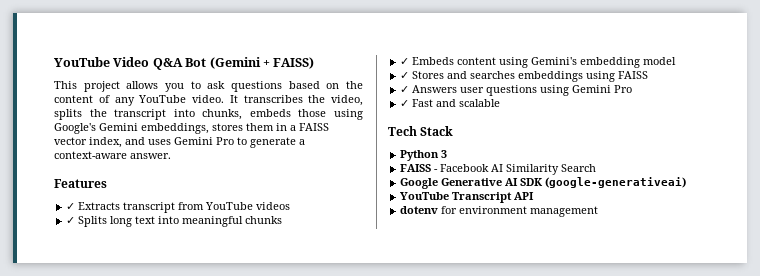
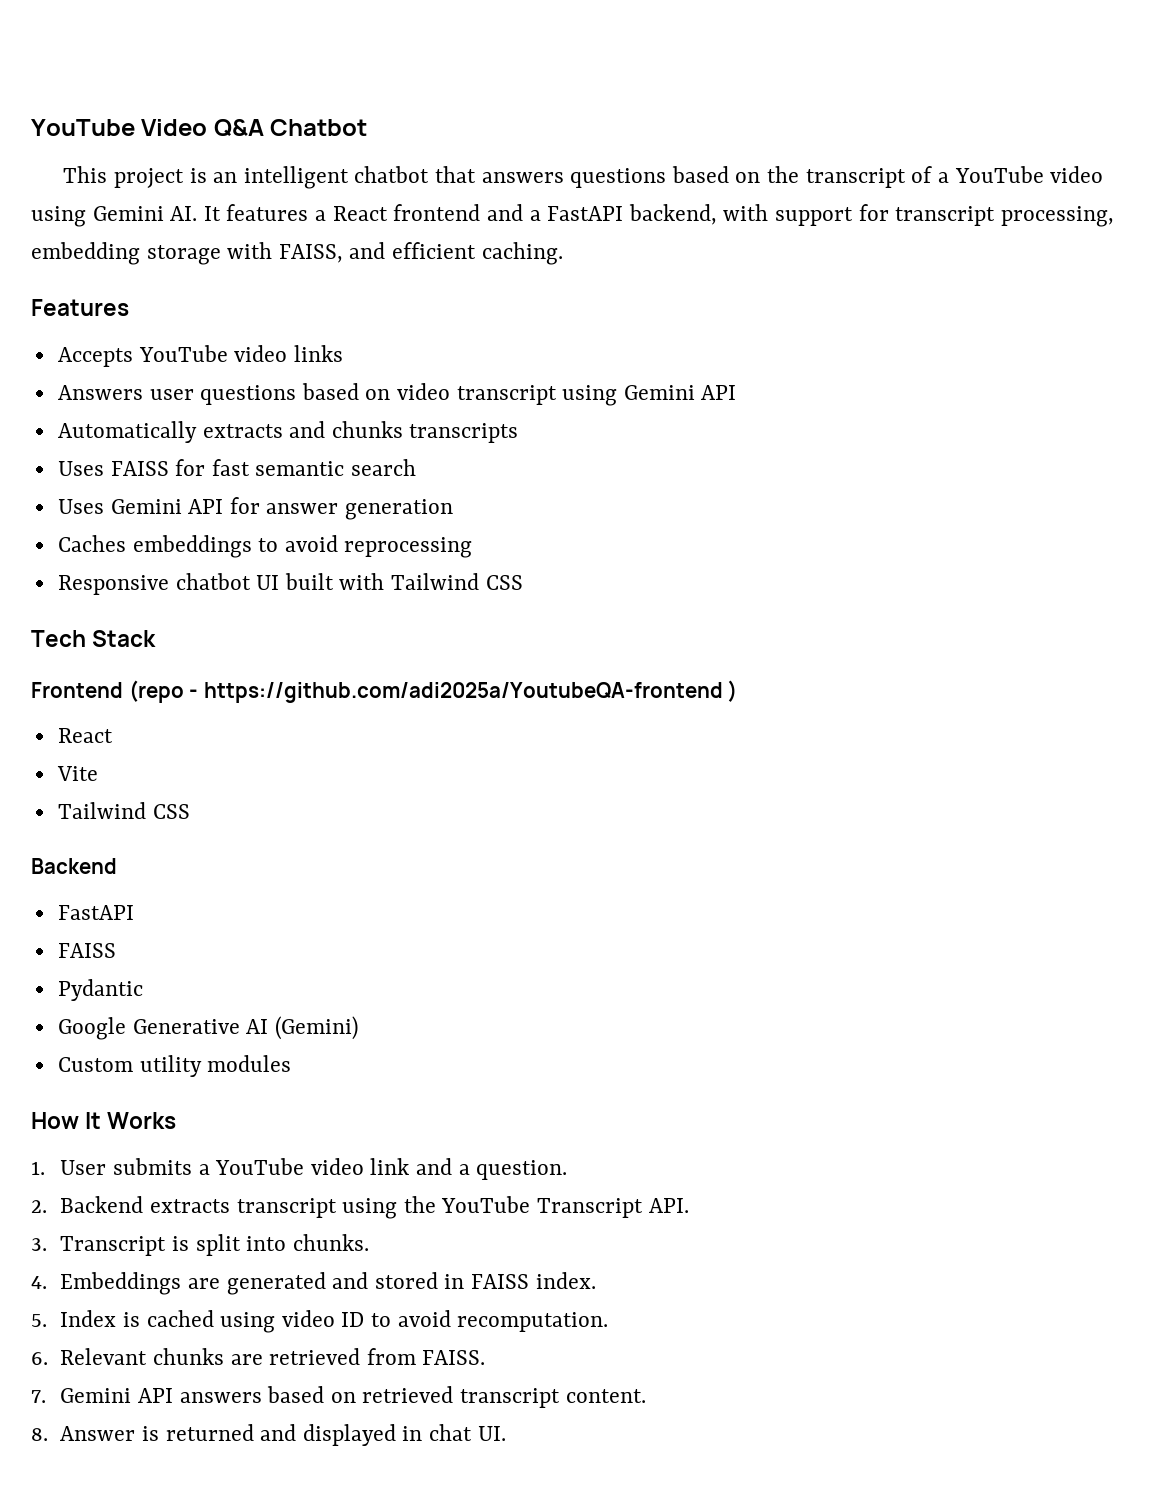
[185,57,315,69] [54,81,363,92] [54,95,363,106] [54,109,363,120] [54,123,329,134] [54,137,305,148] [54,151,171,159] [54,179,107,188] [66,202,291,213] [66,216,283,227] [400,57,677,68] [400,71,649,82] [400,85,633,96] [400,99,501,107] [388,126,454,136] [400,150,448,161] [400,164,597,175] [400,177,687,189] [400,192,535,203] [400,206,599,217] Bot (Gemini + FAISS) // This project allows you to ask questions based on the content of any YouTube video. It transcribes the video, splits the transcript into chunks, embeds those using Google's Gemini embeddings, stores them in a FAISS vector index, and uses Gemini Pro to generate a context-aware answer. // Features // ✓ Extracts transcript from YouTube videos // ✓ Splits long text into meaningful chunks // ✓ Embeds content using Gemini's embedding model // ✓ Stores and searches embeddings using FAISS // ✓ Answers user questions using Gemini Pro // ✓ Fast and scalable // Tech Stack // Python 3 // FAISS - Facebook AI Similarity Search // Google Generative AI SDK (google-generativeai) // YouTube Transcript API // dotenv for environment management -> [270,119,368,136] [63,166,1104,189] [31,204,1114,227] [31,242,563,265] [31,299,129,316] [57,345,343,367] [57,383,737,406] [57,421,519,443] [57,459,417,476] [57,497,454,520] [57,535,473,558] [57,573,523,595] [31,630,157,647] [31,680,738,703] [57,728,113,743] [56,766,98,781] [57,802,190,819] [31,858,117,874] [57,905,134,920] [57,943,116,958] [57,979,143,1001] [57,1016,358,1040] [57,1055,292,1077] [31,1112,177,1129] [31,1158,568,1180] [31,1196,689,1219] [31,1234,369,1256] [31,1272,596,1295] [31,1310,609,1333] [31,1348,486,1365] [31,1386,646,1408] [31,1424,506,1446] Chatbot // This project is an intelligent chatbot that answers questions based on the transcript of a YouTube video using Gemini AI. It features a React frontend and a FastAPI backend, with support for transcript processing, embedding storage with FAISS, and efficient caching. // Features // Accepts YouTube video links // Answers user questions based on video transcript using Gemini API // Automatically extracts and chunks transcripts // Uses FAISS for fast semantic search // Uses Gemini API for answer generation // Caches embeddings to avoid reprocessing // Responsive chatbot UI built with Tailwind CSS // Tech Stack // Frontend (repo - https://github.com/adi2025a/YoutubeQA-frontend ) // React // Vite // Tailwind CSS // Backend // FastAPI // FAISS // Pydantic // Google Generative AI (Gemini) // Custom utility modules // How It Works // 1. User submits a YouTube video link and a question. // 2. Backend extracts transcript using the YouTube Transcript API. // 3. Transcript is split into chunks. // 4. Embeddings are generated and stored in FAISS index. // 5. Index is cached using video ID to avoid recomputation. // 6. Relevant chunks are retrieved from FAISS. // 7. Gemini API answers based on retrieved transcript content. // 8. Answer is returned and displayed in chat UI.

